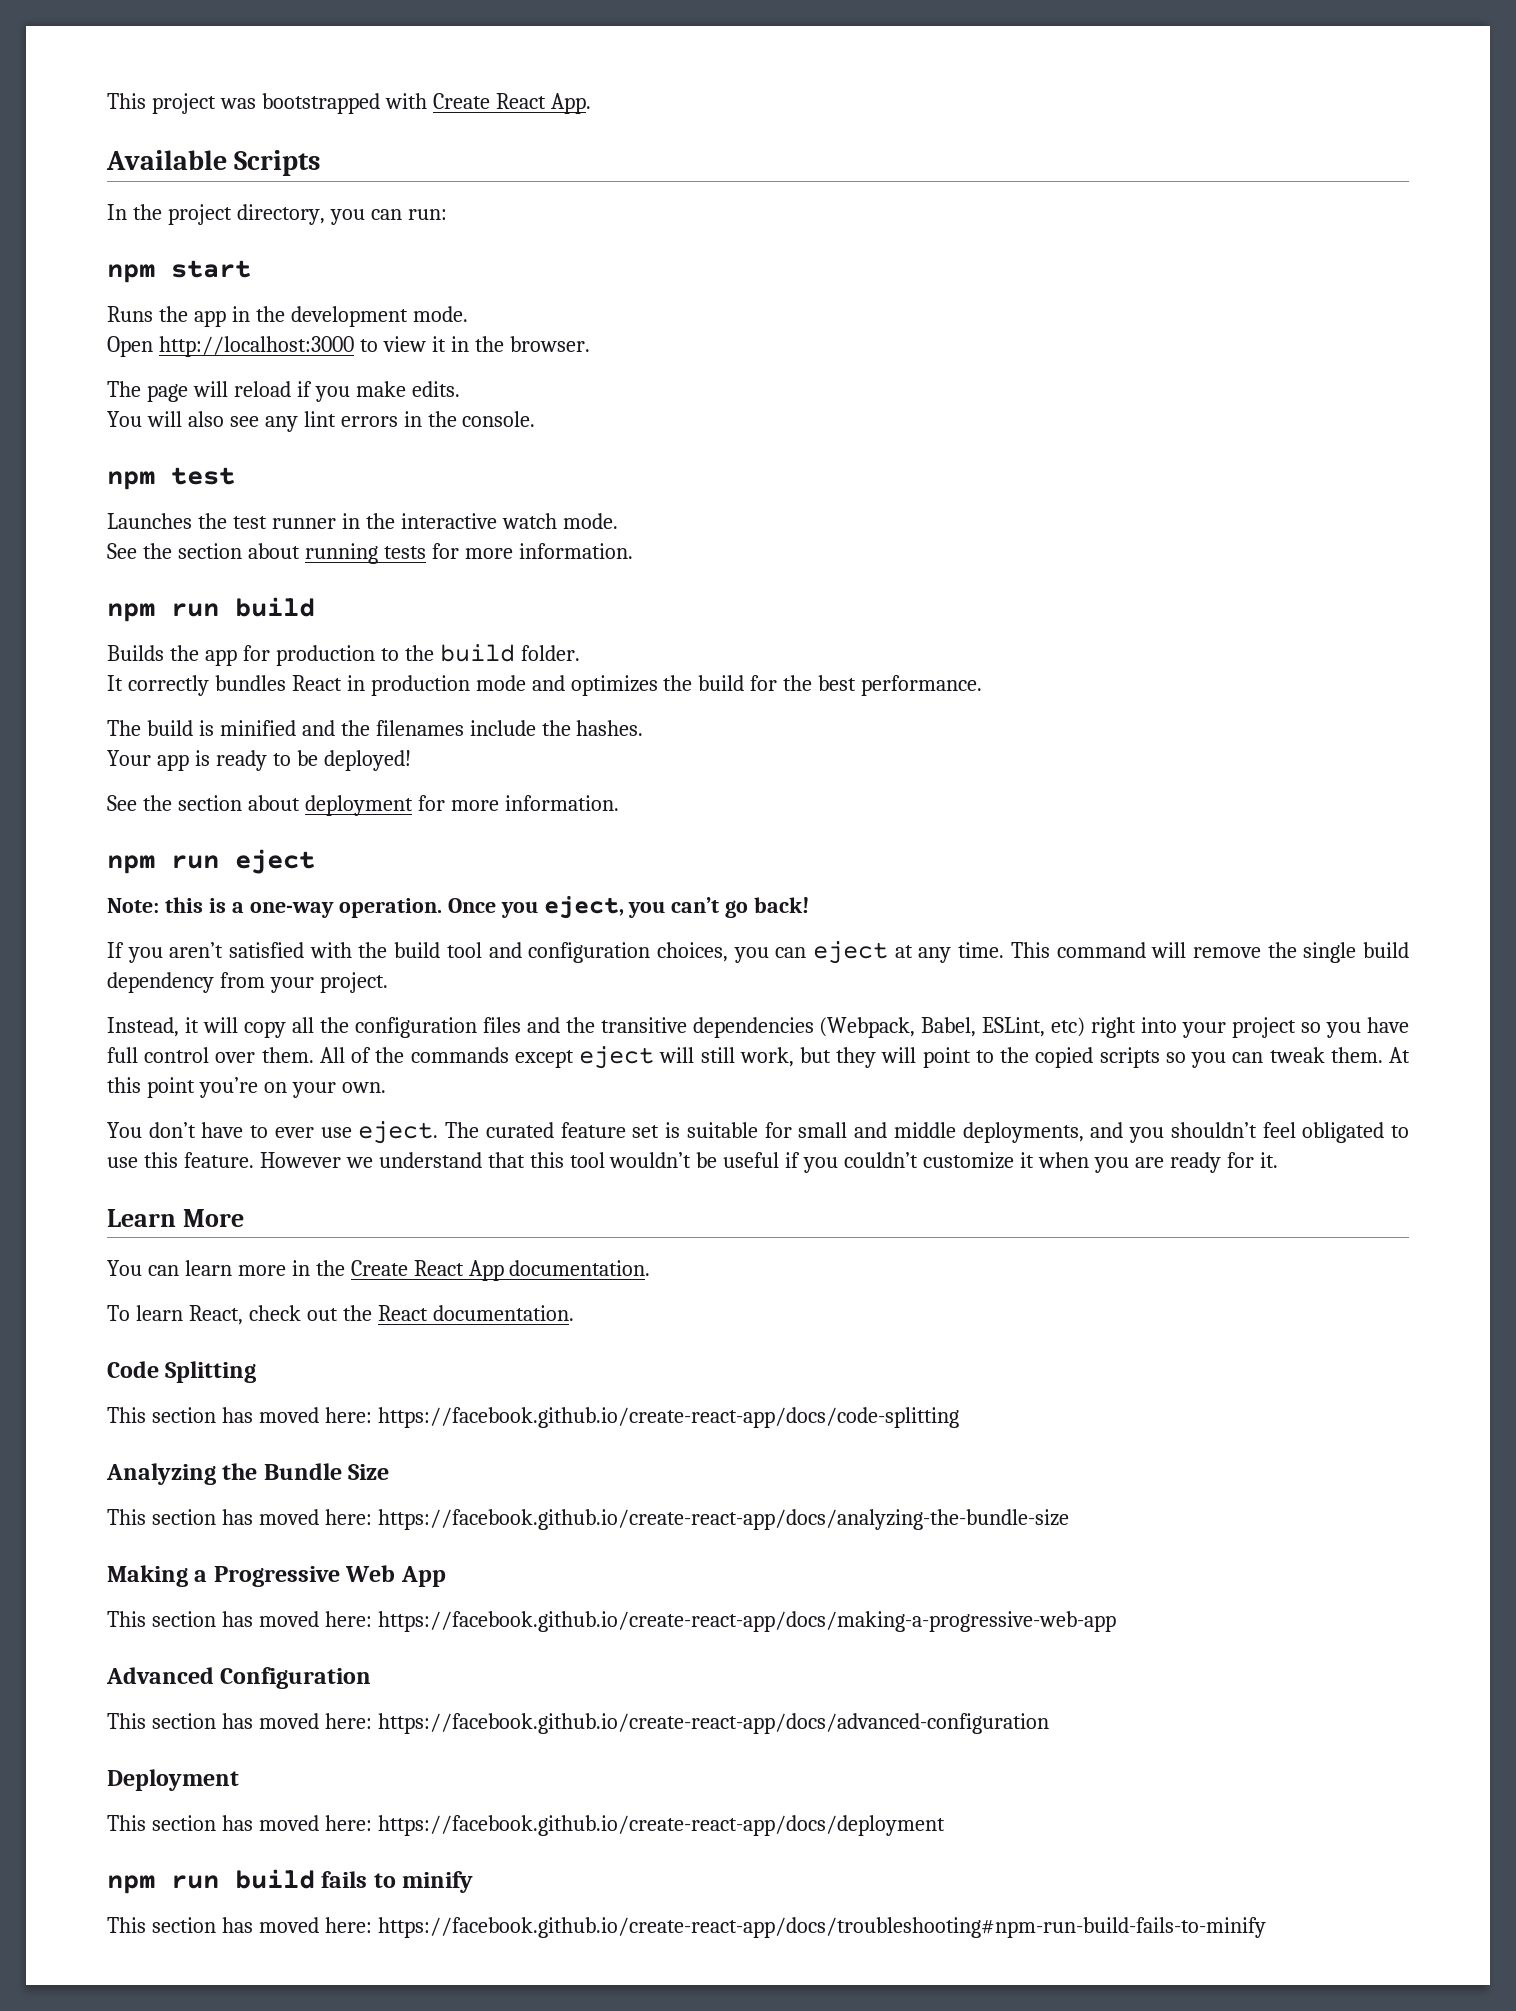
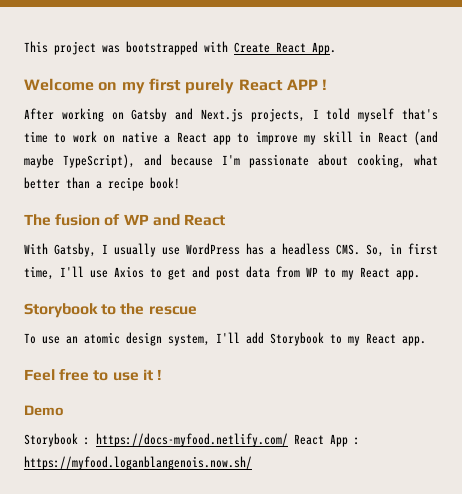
[106,150,321,176] [107,204,447,225] [107,260,251,283] [107,306,468,327] [107,336,590,357] [107,381,460,402] [107,411,536,432] [107,467,235,490] [107,513,618,529] [107,543,633,564] [107,597,315,622] [107,644,580,666] [107,675,983,696] [107,720,644,736] [107,750,411,771] [107,795,619,816] [107,849,315,874] [107,896,810,919] [107,941,1409,964] [107,972,388,993] [107,1017,1410,1038] [107,1046,1411,1069] [107,1077,386,1098] [107,1121,1409,1144] [107,1152,1278,1173] [107,1209,244,1227] [107,1260,651,1281] [107,1305,574,1325] [107,1361,257,1383] [107,1407,959,1428] [106,1463,390,1485] [107,1509,1069,1530] [107,1565,446,1587] [107,1611,1116,1632] [106,1667,372,1689] [107,1713,1049,1734] [107,1769,239,1791] [107,1815,945,1836] [107,1869,474,1894] [107,1917,1266,1938] Available Scripts // In the project directory, you can run: // npm start // Runs the app in the development mode. // Open http://localhost:3000 to view it in the browser. // The page will reload if you make edits. // You will also see any lint errors in the console. // npm test // Launches the test runner in the interactive watch mode. // See the section about running tests for more information. // npm run build // Builds the app for production to the build folder. // It correctly bundles React in production mode and optimizes the build for the best performance. // The build is minified and the filenames include the hashes. // Your app is ready to be deployed! // See the section about deployment for more information. // npm run eject // Note: this is a one-way operation. Once you eject, you can’t go back! // If you aren’t satisfied with the build tool and configuration choices, you can eject at any time. This command will remove the single build dependency from your project. // Instead, it will copy all the configuration files and the transitive dependencies (Webpack, Babel, ESLint, etc) right into your project so you have full control over them. All of the commands except eject will still work, but they will point to the copied scripts so you can tweak them. At this point you’re on your own. // You don’t have to ever use eject. The curated feature set is suitable for small and middle deployments, and you shouldn’t feel obligated to use this feature. However we understand that this tool wouldn’t be useful if you couldn’t customize it when you are ready for it. // Learn More // You can learn more in the Create React App documentation. // To learn React, check out the React documentation. // Code Splitting // This section has moved here: https://facebook.github.io/create-react-app/docs/code-splitting // Analyzing the Bundle Size // This section has moved here: https://facebook.github.io/create-react-app/docs/analyzing-the-bundle-size // Making a Progressive Web App // This section has moved here: https://facebook.github.io/create-react-app/docs/making-a-progressive-web-app // Advanced Configuration // This section has moved here: https://facebook.github.io/create-react-app/docs/advanced-configuration // Deployment // This section has moved here: https://facebook.github.io/create-react-app/docs/deployment // npm run build fails to minify // This section has moved here: https://facebook.github.io/create-react-app/docs/troubleshooting#npm-run-build-fails-to-minify -> [24,78,328,94] [24,108,439,122] [24,131,438,145] [24,154,438,168] [24,177,180,191] [24,214,225,226] [24,243,438,257] [24,266,420,280] [24,303,197,318] [24,332,426,346] [24,369,162,381] [24,405,64,416] [24,433,360,447] [24,456,252,470] Welcome on my first purely React APP ! // After working on Gatsby and Next.js projects, I told myself that's time to work on native a React app to improve my skill in React (and maybe TypeScript), and because I'm passionate about cooking, what better than a recipe book! // The fusion of WP and React // With Gatsby, I usually use WordPress has a headless CMS. So, in first time, I'll use Axios to get and post data from WP to my React app. // Storybook to the rescue // To use an atomic design system, I'll add Storybook to my React app. // Feel free to use it ! // Demo // Storybook : https://docs-myfood.netlify.com/ React App : https://myfood.loganblangenois.now.sh/

